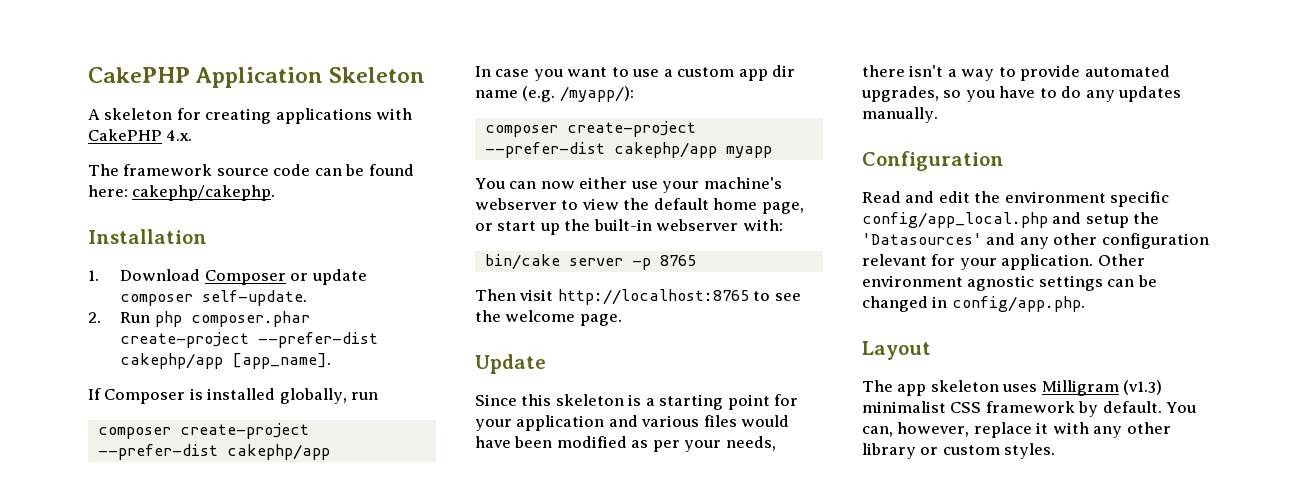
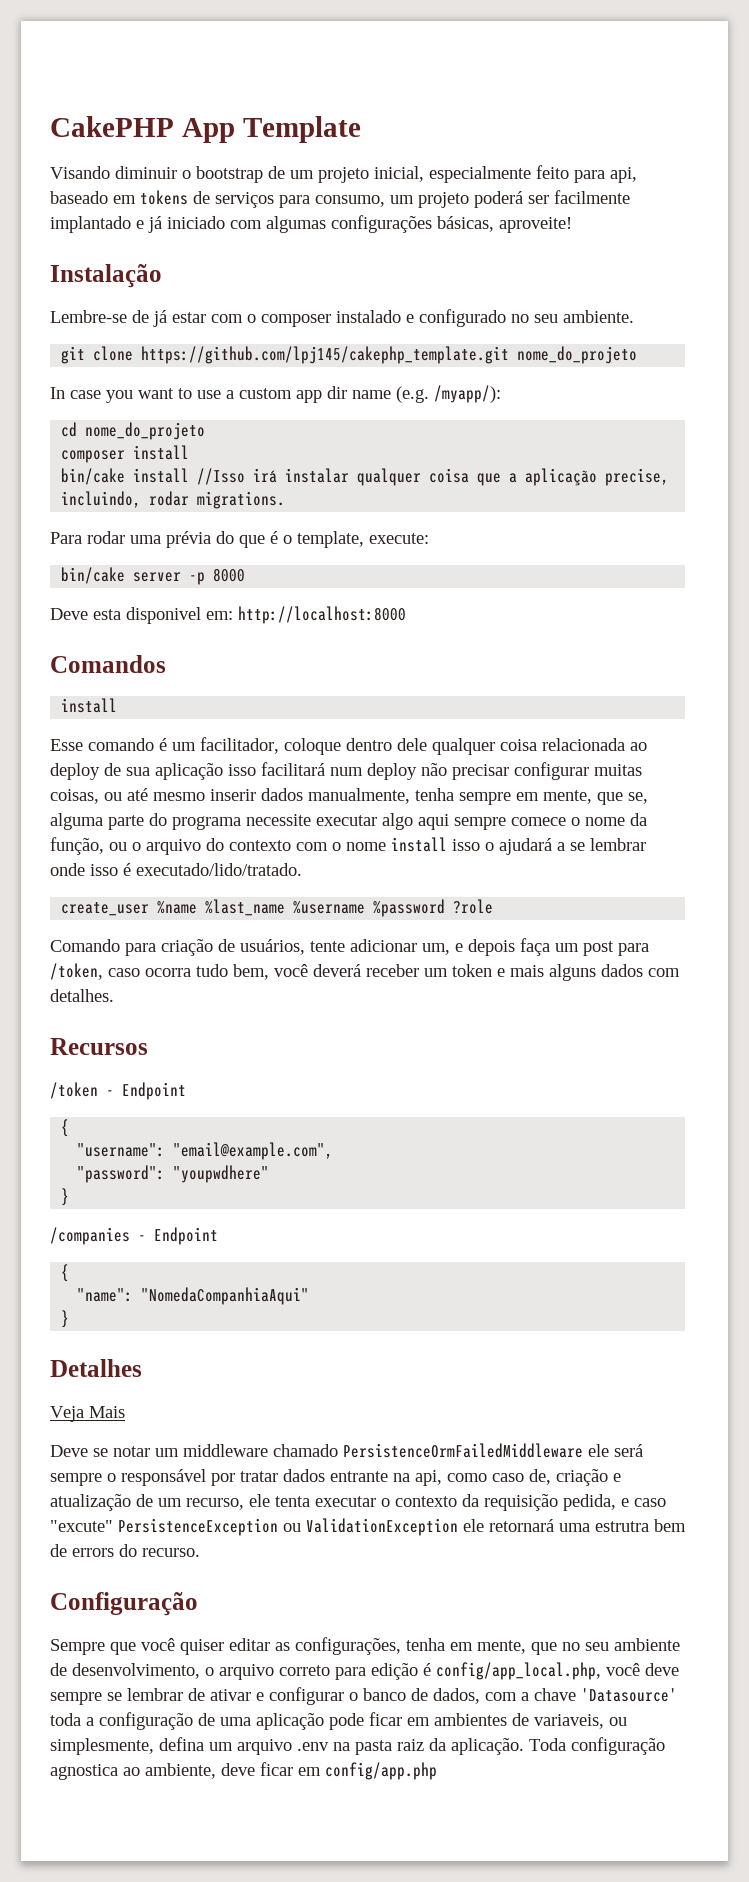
[88,67,426,88] [88,108,413,124] [88,129,193,141] [88,164,414,176] [88,185,276,201] [88,229,207,244] [88,269,367,285] [120,290,308,306] [88,311,310,327] [120,332,379,348] [120,353,332,369] [88,388,379,404] [97,423,309,439] [97,444,330,460] CakePHP Application Skeleton // A skeleton for creating applications with CakePHP 4.x. // The framework source code can be found here: cakephp/cakephp. // Installation // 1. Download Composer or update composer self-update. // 2. Run php composer.phar create-project --prefer-dist cakephp/app [app_name]. // If Composer is installed globally, run // composer create-project --prefer-dist cakephp/app -> [50,116,361,143] [50,165,637,183] [50,190,630,208] [50,215,572,233] [50,264,162,288] [50,309,634,327] [61,346,638,364] CakePHP App Template // Visando diminuir o bootstrap de um projeto inicial, especialmente feito para api, baseado em tokens de serviços para consumo, um projeto poderá ser facilmente implantado e já iniciado com algumas configurações básicas, aproveite! // Instalação // Lembre-se de já estar com o composer instalado e configurado no seu ambiente. // git clone https://github.com/lpj145/cakephp_template.git nome_do_projeto
[484,121,696,137] [484,142,772,158] [475,177,782,193] [475,198,804,214] [475,219,783,235] [484,254,696,270] [475,289,801,305] [475,310,622,326] [475,354,546,374] [475,394,799,410] [475,415,790,431] [475,436,776,452] [862,65,1170,81] [861,86,1182,102] [862,107,938,123] [862,151,1004,171] [862,191,1170,207] [862,212,1160,228] [862,233,1209,249] [862,254,1145,270] [862,275,1157,291] [862,296,1085,312] [862,341,931,360] [862,380,1163,396] [862,401,1197,417] [862,422,1171,438] [862,443,1056,459] // composer create-project --prefer-dist cakephp/app myapp // You can now either use your machine's webserver to view the default home page, or start up the built-in webserver with: // bin/cake server -p 8765 // Then visit http://localhost:8765 to see the welcome page. // Update // Since this skeleton is a starting point for your application and various files would have been modified as per your needs, there isn't a way to provide automated upgrades, so you have to do any updates manually. // Configuration // Read and edit the environment specific config/app_local.php and setup the 'Datasources' and any other configuration relevant for your application. Other environment agnostic settings can be changed in config/app.php. // Layout // The app skeleton uses Milligram (v1.3) minimalist CSS framework by default. You can, however, replace it with any other library or custom styles. -> [61,422,206,440] [61,445,190,463] [61,468,670,486] [61,491,286,509] [50,531,429,548] [61,567,246,585] [50,606,406,624] [50,655,166,673] [61,698,118,713] [50,737,647,755] [50,762,642,780] [50,788,648,805] [50,813,647,830] [50,837,646,855] [50,863,302,876] [61,899,494,917] [50,938,649,956] [50,963,680,981] [50,989,114,1002] [50,1038,148,1055] [50,1082,186,1100] [61,1119,70,1137] [77,1142,334,1160] [77,1165,270,1183] [61,1188,70,1206] [50,1227,218,1245] [61,1264,70,1282] [77,1287,310,1305] [61,1310,70,1328] [50,1359,142,1377] [50,1406,125,1422] [50,1443,643,1458] [50,1469,621,1486] [50,1494,666,1511] [50,1518,686,1536] [50,1544,200,1557] [50,1592,198,1616] [50,1637,680,1655] [50,1662,679,1680] [50,1687,677,1705] [50,1712,627,1730] [50,1737,665,1755] [50,1762,437,1780] // cd nome_do_projeto // composer install // bin/cake install //Isso irá instalar qualquer coisa que a aplicação precise, incluindo, rodar migrations. // Para rodar uma prévia do que é o template, execute: // bin/cake server -p 8000 // Deve esta disponivel em: http://localhost:8000 // Comandos // install // Esse comando é um facilitador, coloque dentro dele qualquer coisa relacionada ao deploy de sua aplicação isso facilitará num deploy não precisar configurar muitas coisas, ou até mesmo inserir dados manualmente, tenha sempre em mente, que se, alguma parte do programa necessite executar algo aqui sempre comece o nome da função, ou o arquivo do contexto com o nome install isso o ajudará a se lembrar onde isso é executado/lido/tratado. // create_user %name %last_name %username %password ?role // Comando para criação de usuários, tente adicionar um, e depois faça um post para /token, caso ocorra tudo bem, você deverá receber um token e mais alguns dados com detalhes. // Recursos // /token - Endpoint // { // "username": "email@example.com", // "password": "youpwdhere" // } // /companies - Endpoint // { // "name": "NomedaCompanhiaAqui" // } // Detalhes // Veja Mais // Deve se notar um middleware chamado PersistenceOrmFailedMiddleware ele será sempre o responsável por tratar dados entrante na api, como caso de, criação e atualização de um recurso, ele tenta executar o contexto da requisição pedida, e caso "excute" PersistenceException ou ValidationException ele retornará uma estrutra bem de errors do recurso. // Configuração // Sempre que você quiser editar as configurações, tenha em mente, que no seu ambiente de desenvolvimento, o arquivo correto para edição é config/app_local.php, você deve sempre se lembrar de ativar e configurar o banco de dados, com a chave 'Datasource' toda a configuração de uma aplicação pode ficar em ambientes de variaveis, ou simplesmente, defina um arquivo .env na pasta raiz da aplicação. Toda configuração agnostica ao ambiente, deve ficar em config/app.php

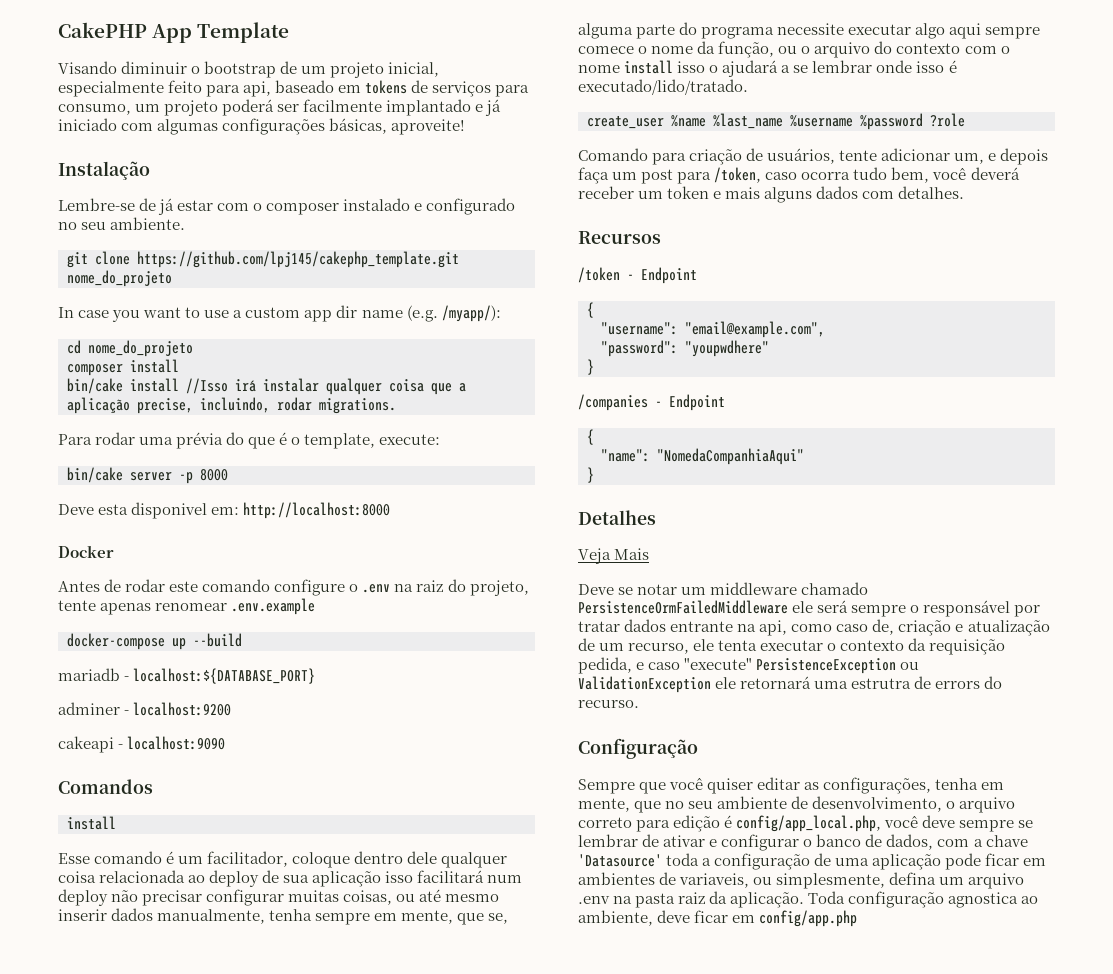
(406, 615) none -> [58,545,114,558] [58,579,529,596] [58,598,316,615] [67,633,242,650] [58,668,316,684] [58,702,232,716] [58,736,226,753] // Docker // Antes de rodar este comando configure o .env na raiz do projeto, tente apenas renomear .env.example // docker-compose up --build // mariadb - localhost:${DATABASE_PORT} // adminer - localhost:9200 // cakeapi - localhost:9090
[50,1520,113,1532] "excute" -> [684,658,753,670] "execute"
[654,1519,686,1532] bem -> (912, 683) none

